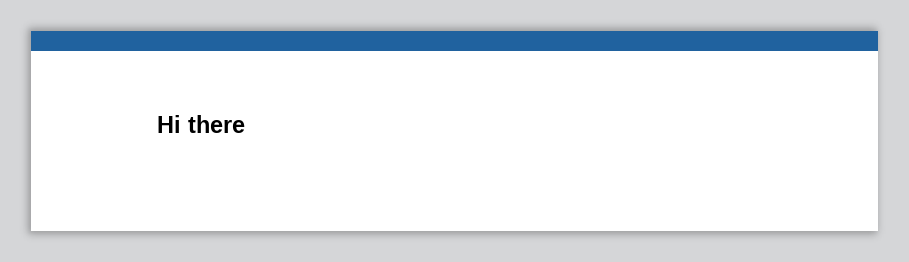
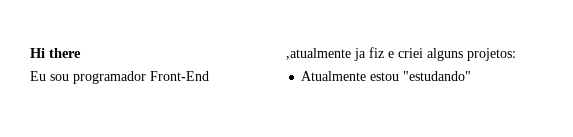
(245, 124) none -> [30,71,209,84] [286,47,516,61] [301,71,472,81] // Eu sou programador Front-End ,atualmente ja fiz e criei alguns projetos: // Atualmente estou "estudando"

